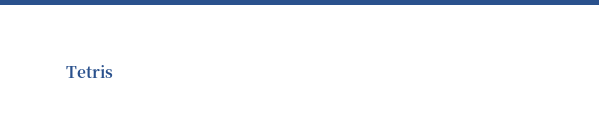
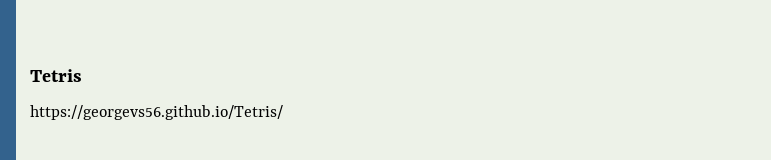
(113, 71) none -> [30,105,283,120] // https://georgevs56.github.io/Tetris/

